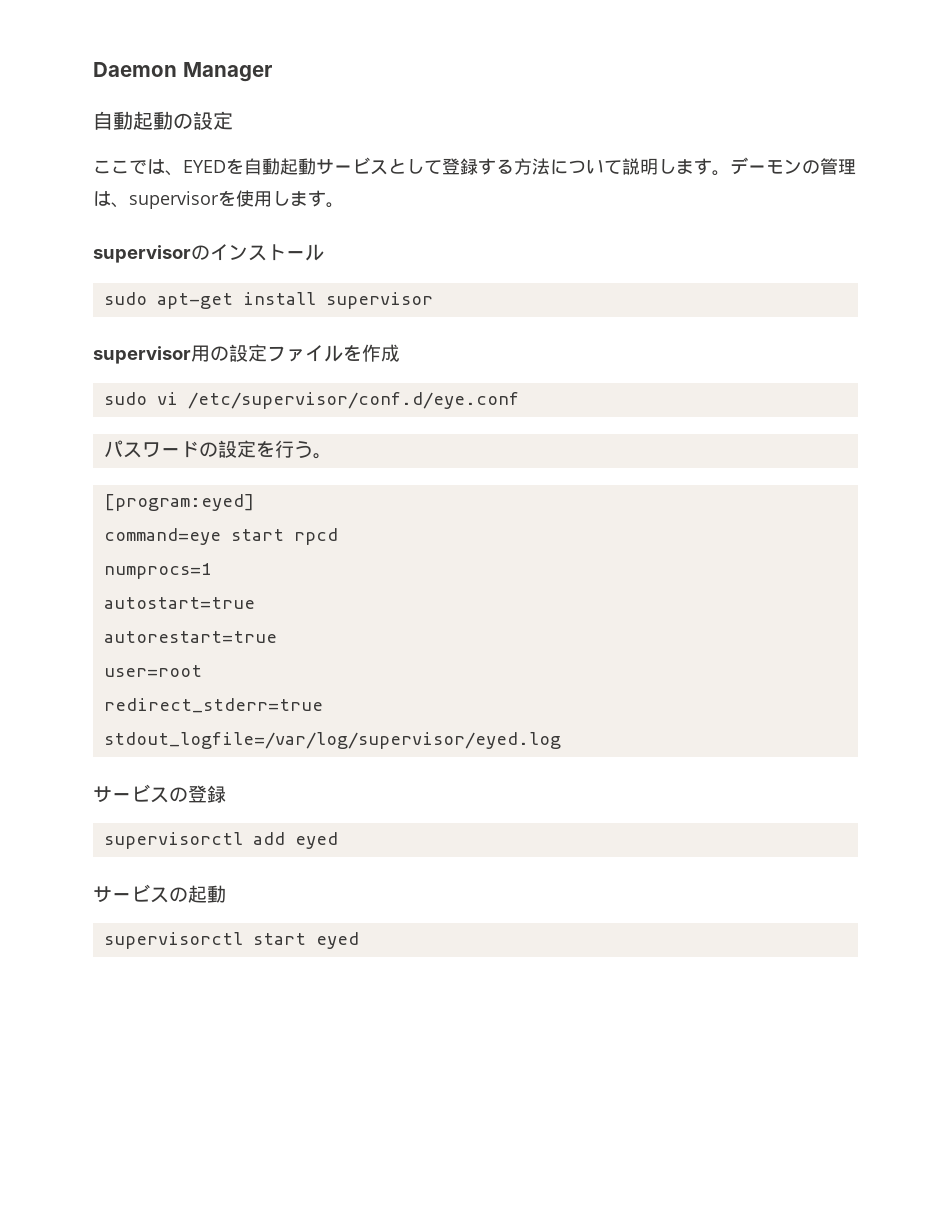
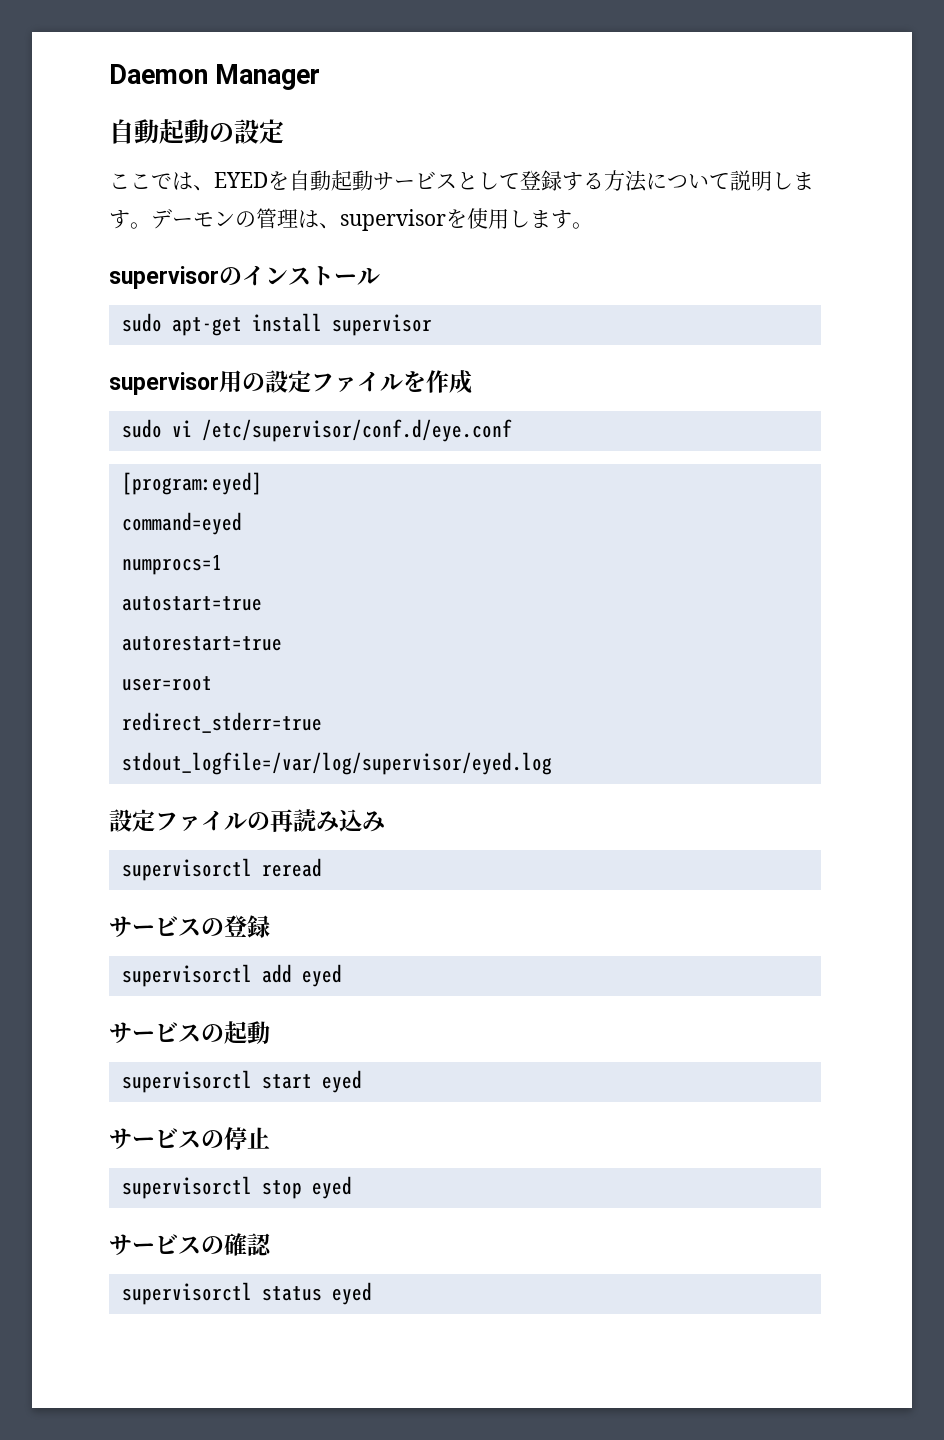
[103,440,332,459] [103,494,254,511] [103,528,338,545] パスワードの設定を行う。 // [program:eyed] // command=eye start rpcd -> [121,472,262,495] [121,512,242,535] [program:eyed] // command=eyed
(561, 740) none -> [109,809,385,833] [121,858,322,881] // 設定ファイルの再読み込み // supervisorctl reread
(359, 940) none -> [109,1127,270,1150] [121,1176,352,1199] [109,1233,272,1256] [121,1282,372,1305] // サービスの停止 // supervisorctl stop eyed // サービスの確認 // supervisorctl status eyed

